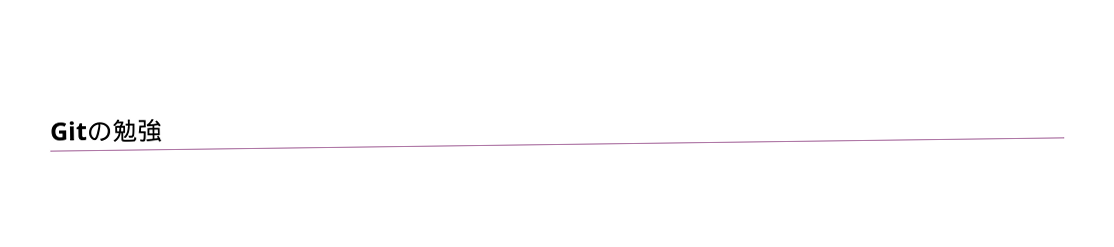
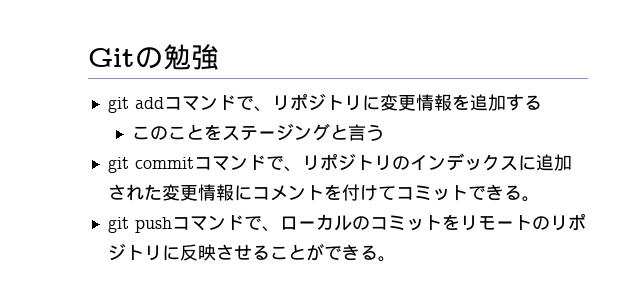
(163, 130) none -> [107,93,542,113] [131,123,384,141] [107,153,572,173] [107,184,540,202] [107,213,586,233] [107,243,396,262] // git addコマンドで、リポジトリに変更情報を追加する // このことをステージングと言う // git commitコマンドで、リポジトリのインデックスに追加された変更情報にコメントを付けてコミットできる。 // git pushコマンドで、ローカルのコミットをリモートのリポジトリに反映させることができる。

